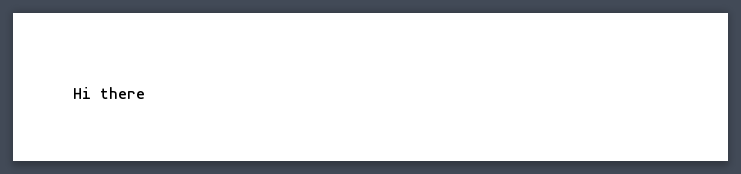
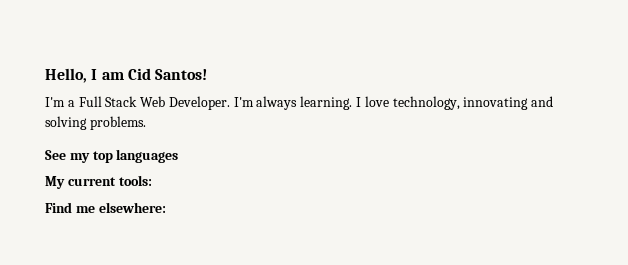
[73,87,145,99] Hi there -> [45,68,208,83] [45,96,554,110] [45,116,146,130] [45,149,179,163] [45,175,152,189] [45,202,166,213] Hello, I am Cid Santos! // I'm a Full Stack Web Developer. I'm always learning. I love technology, innovating and solving problems. // See my top languages // My current tools: // Find me elsewhere:

